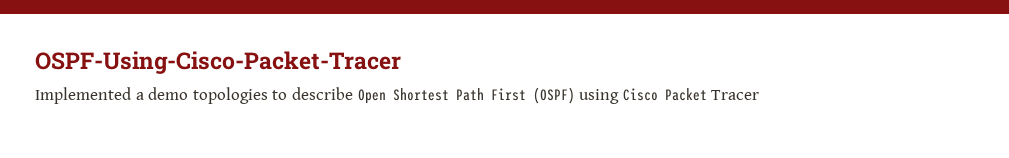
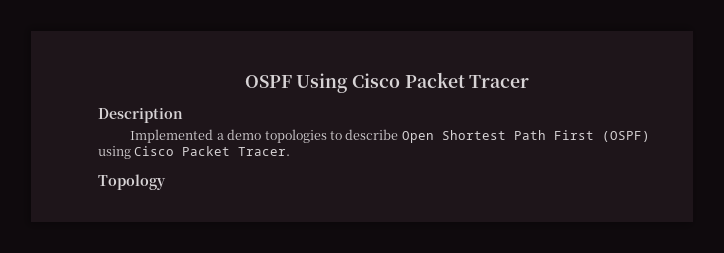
[35,51,401,74] OSPF-Using-Cisco-Packet-Tracer -> [244,72,530,93] [98,107,183,123] OSPF Using Cisco Packet Tracer // Description
[711,90,760,100] Tracer -> [238,147,291,156] [98,174,166,190] Tracer. // Topology

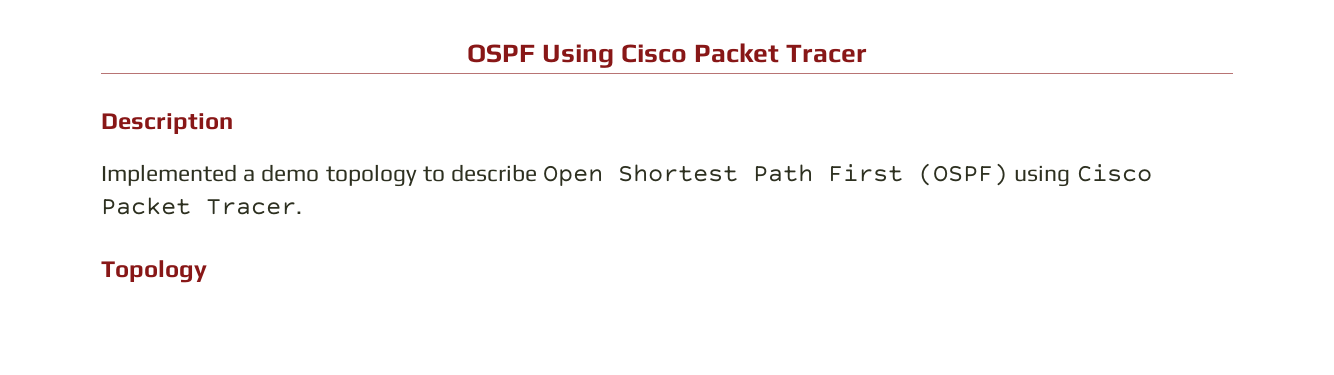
[264,129,327,143] topologies -> [325,164,417,187] topology

